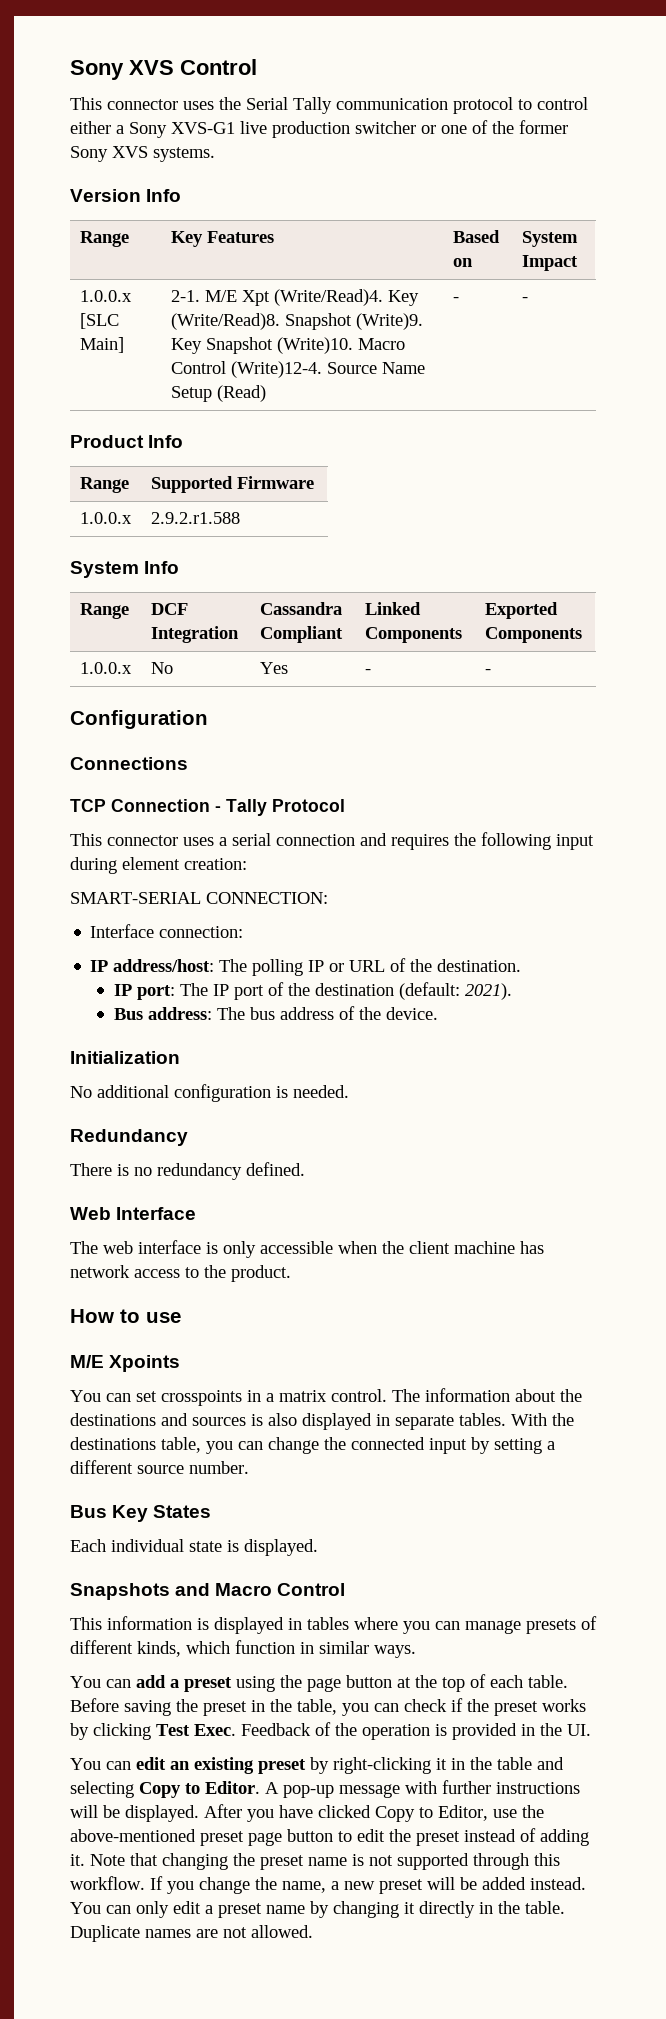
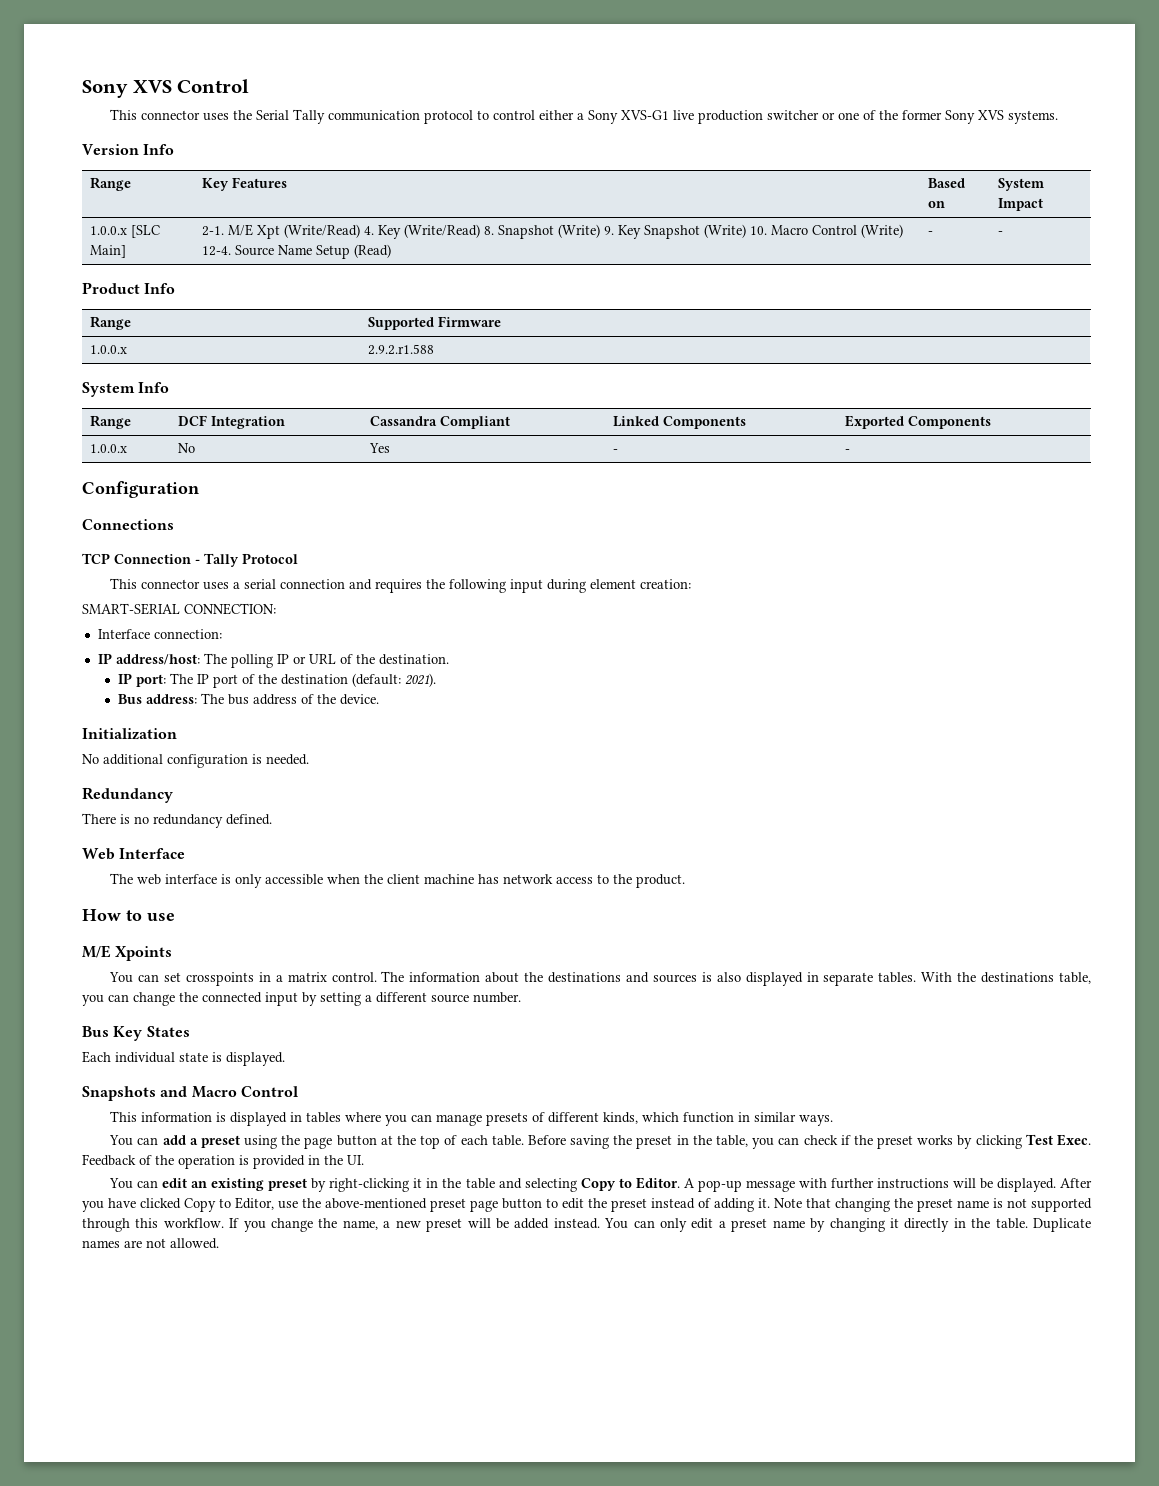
[273,289,419,306] [170,313,423,330] [170,337,405,354] [170,361,322,378] (Write/Read)4. Key (Write/Read)8. Snapshot (Write)9. Key Snapshot (Write)10. Macro Control (Write)12-4. -> [283,224,903,239] [201,246,231,256] (Write/Read) 4. Key (Write/Read) 8. Snapshot (Write) 9. Key Snapshot (Write) 10. Macro Control (Write) 12-4.

